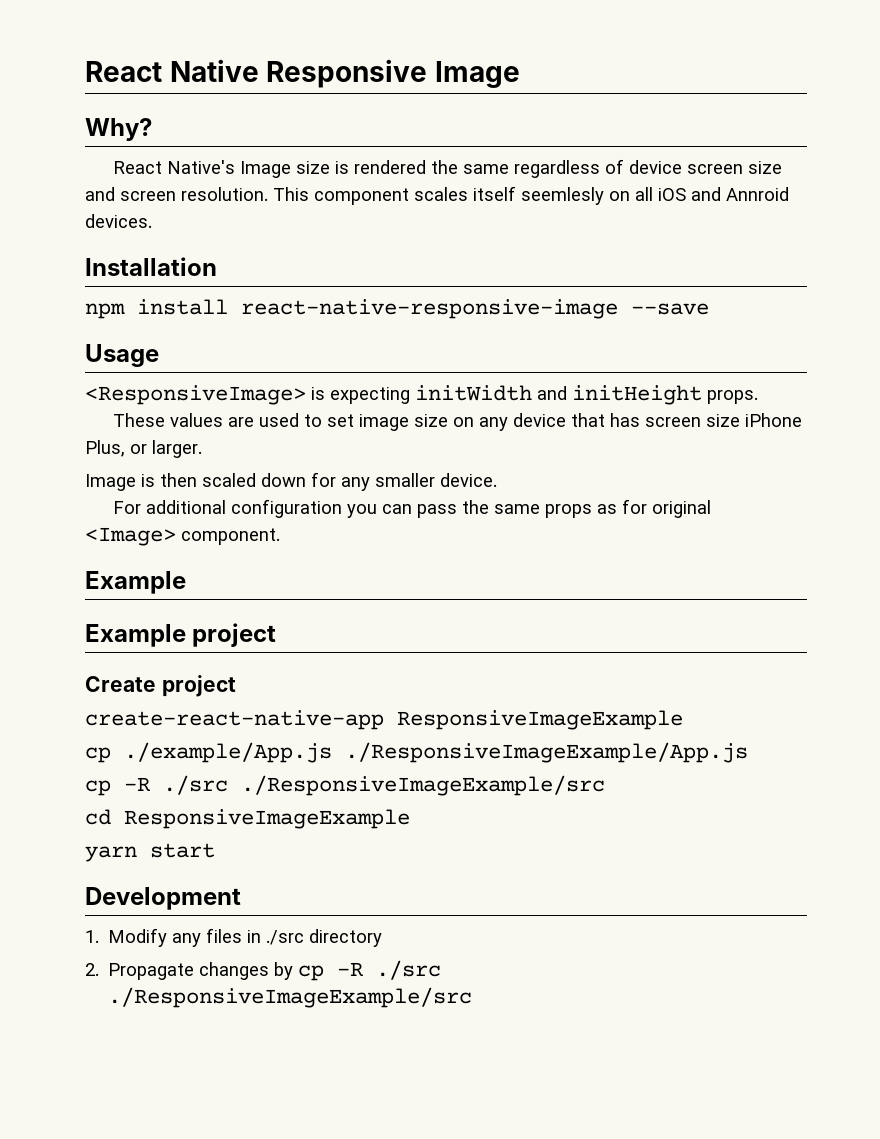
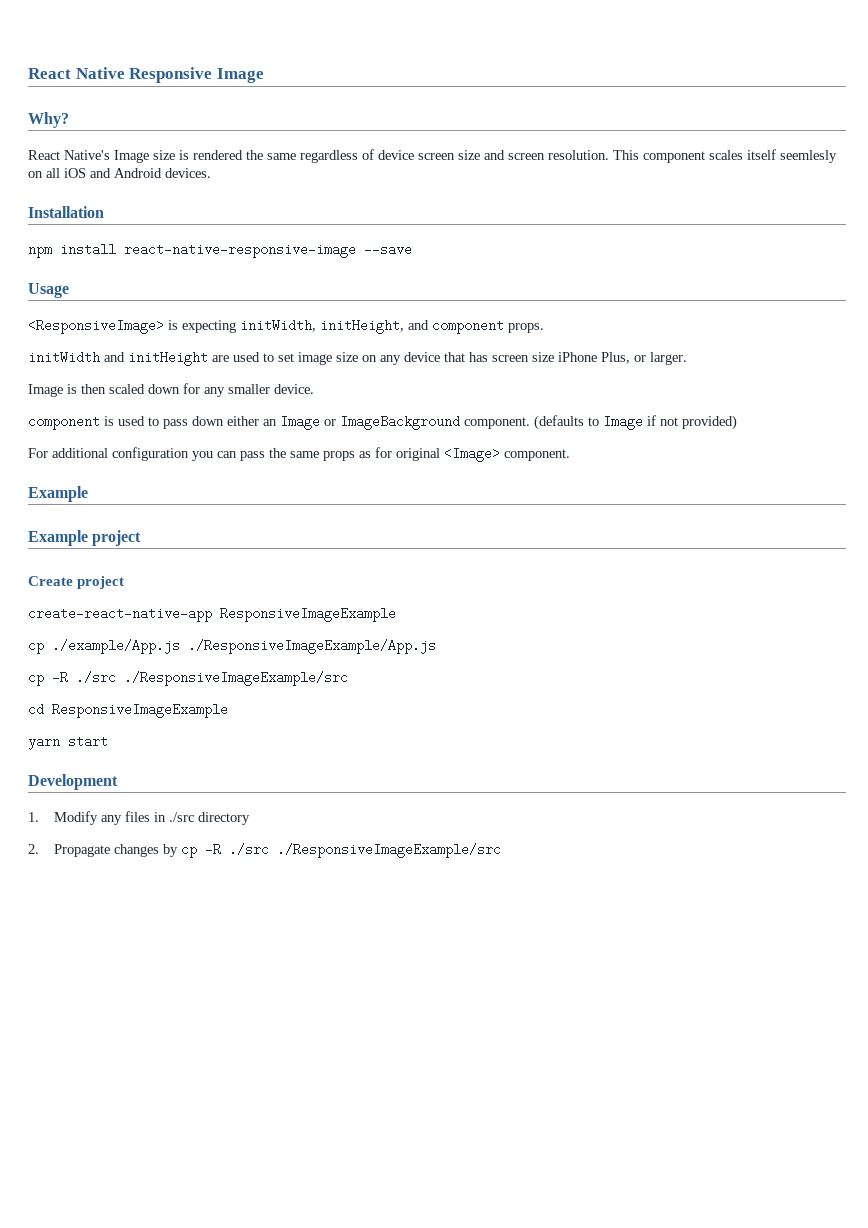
[726,187,789,201] Annroid -> [114,168,162,178] Android
[415,385,758,405] [113,413,224,427] initWidth and initHeight props. // These values -> [240,319,544,334] [28,351,208,366] initWidth, initHeight, and component props. // initWidth and initHeight
(497, 480) none -> [28,415,737,430] // component is used to pass down either an Image or ImageBackground component. (defaults to Image if not provided)

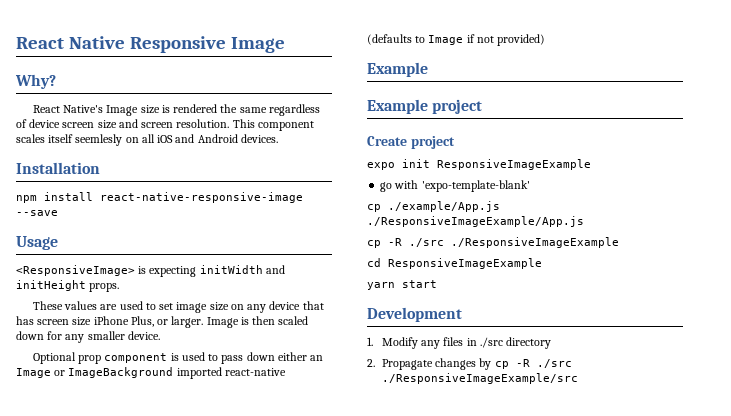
[240,319,544,334] [28,351,208,366] initWidth, initHeight, and component props. // initWidth and initHeight -> [199,265,285,274] [16,280,120,292] [32,301,98,310] initWidth and initHeight props. // These values
(687, 358) // -> (204, 322) none
(314, 389) none -> [32,352,102,364] Optional prop
[464,417,530,429] component. -> [176,367,286,379] imported react-native
[28,447,570,462] // For additional configuration you can pass the same props as for original <Image> component. -> (546, 40) none
[28,607,396,622] create-react-native-app ResponsiveImageExample -> [367,159,591,170] [380,180,530,192] expo init ResponsiveImageExample // go with 'expo-template-blank'
[124,671,348,686] ./ResponsiveImageExample/src -> [451,237,619,248] ./ResponsiveImageExample

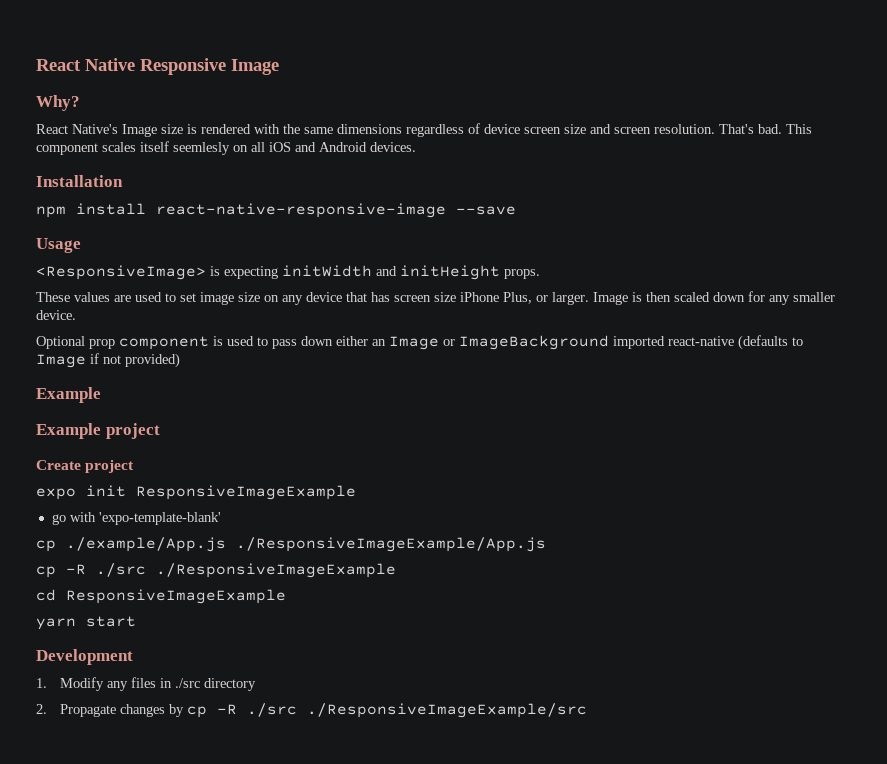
(218, 108) none -> [254,124,280,134] with
(267, 110) none -> [337,124,402,134] dimensions
(230, 123) none -> [719,124,782,134] That's bad.

